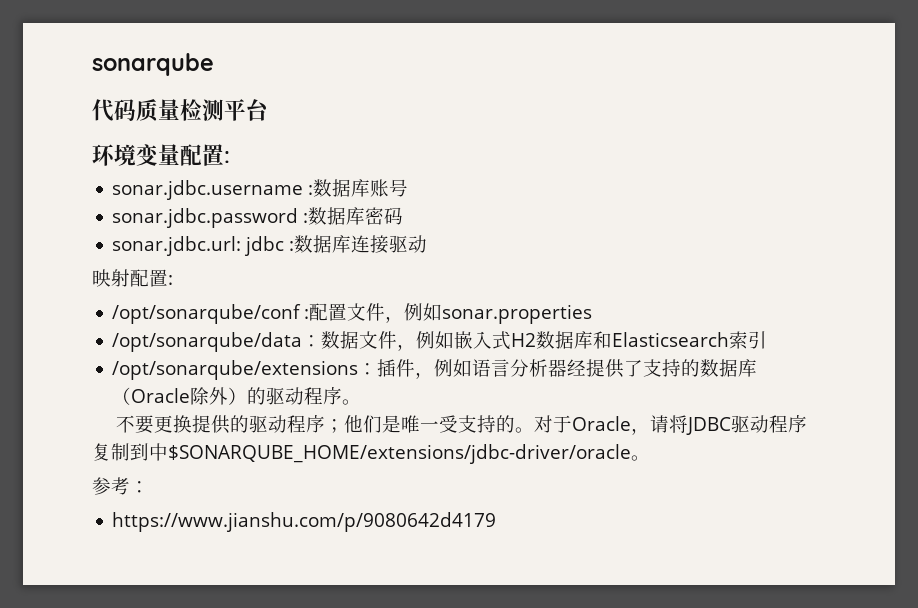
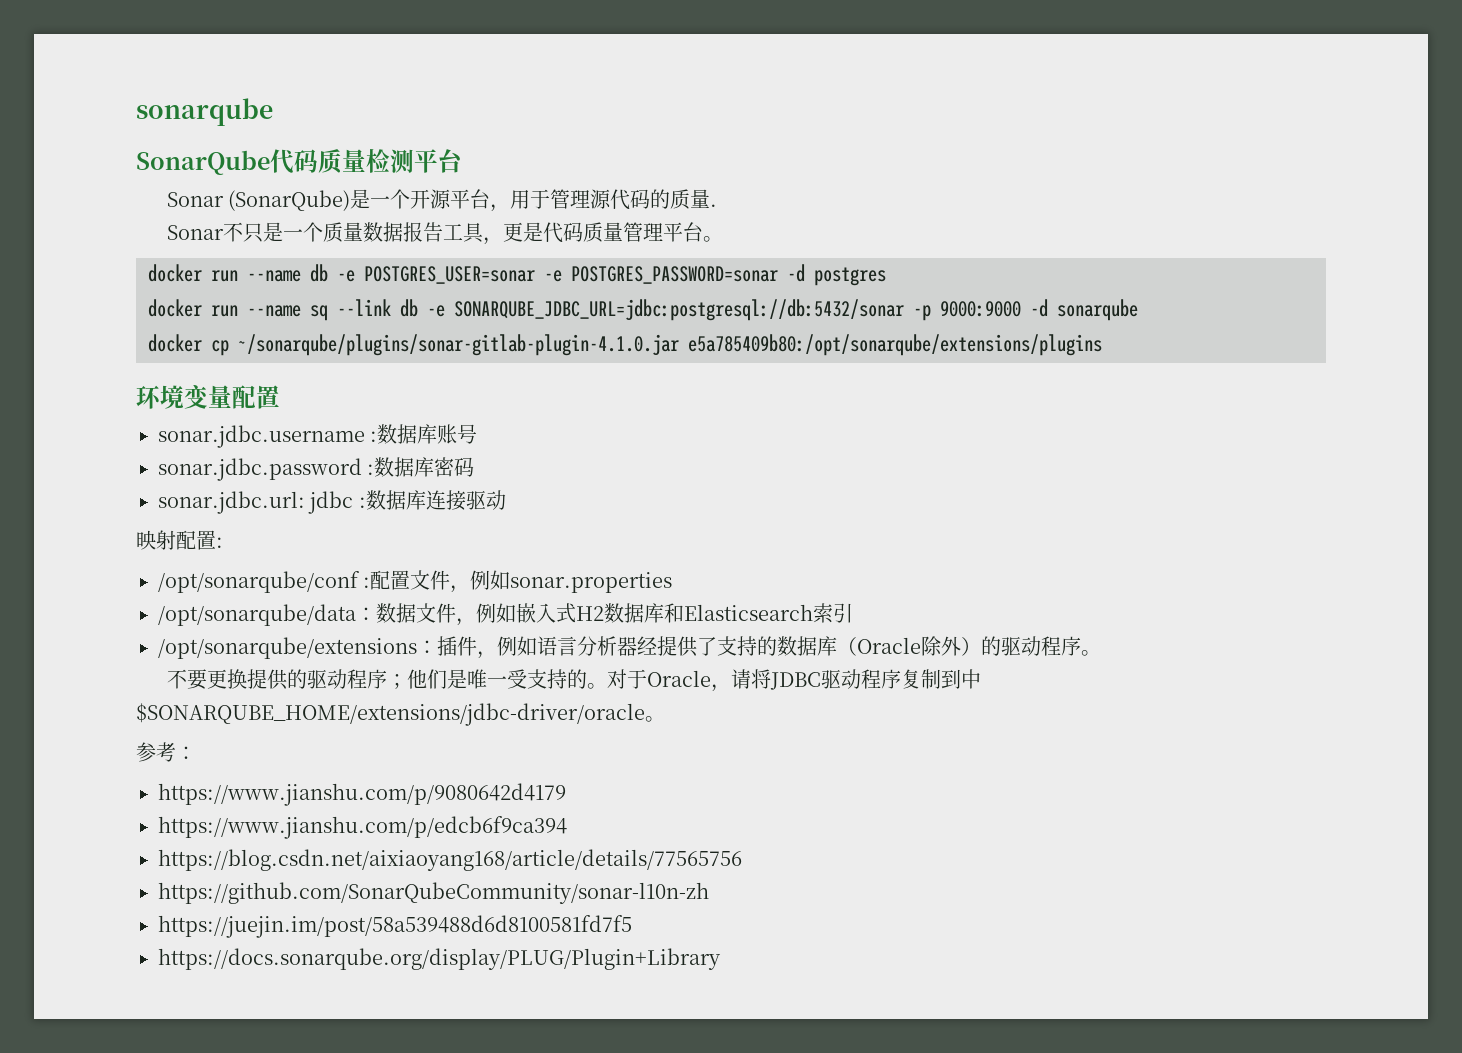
[92,53,214,76] sonarqube // -> [136,98,273,126] [136,150,270,175] sonarqube // SonarQube
(269, 110) none -> [166,189,718,212] [166,222,723,245] [148,264,886,286] [148,299,1138,321] [148,334,1102,356] // Sonar (SonarQube)是一个开源平台，用于管理源代码的质量. // Sonar不只是一个质量数据报告工具，更是代码质量管理平台。 // docker run --name db -e POSTGRES_USER=sonar -e POSTGRES_PASSWORD=sonar -d postgres // docker run --name sq --link db -e SONARQUBE_JDBC_URL=jdbc:postgresql://db:5432/sonar -p 9000:9000 -d sonarqube // docker cp ~/sonarqube/plugins/sonar-gitlab-plugin-4.1.0.jar e5a785409b80:/opt/sonarqube/extensions/plugins
[224,151,230,163] : -> (280, 397) none
(497, 522) none -> [158,816,567,839] [158,849,742,871] [158,882,709,904] [158,915,632,938] [158,948,721,970] // https://www.jianshu.com/p/edcb6f9ca394 // https://blog.csdn.net/aixiaoyang168/article/details/77565756 // https://github.com/SonarQubeCommunity/sonar-l10n-zh // https://juejin.im/post/58a539488d6d8100581fd7f5 // https://docs.sonarqube.org/display/PLUG/Plugin+Library

